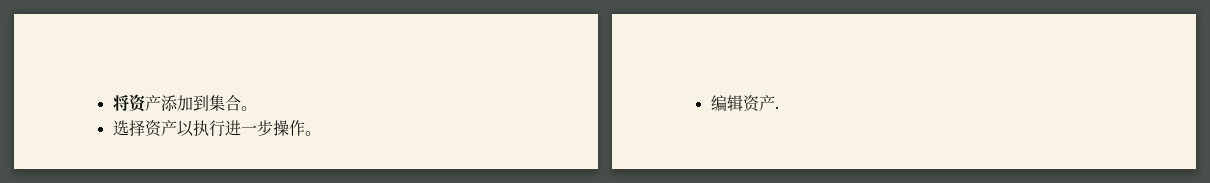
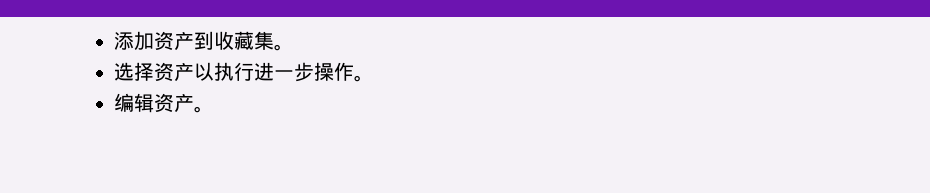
[112,94,241,112] 将资产添加到集合 -> [114,31,274,51] 添加资产到收藏集
[774,106,779,109] . -> [194,106,214,113] 。

